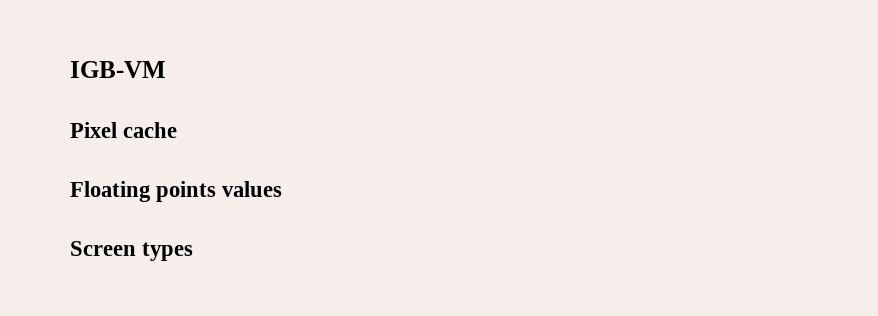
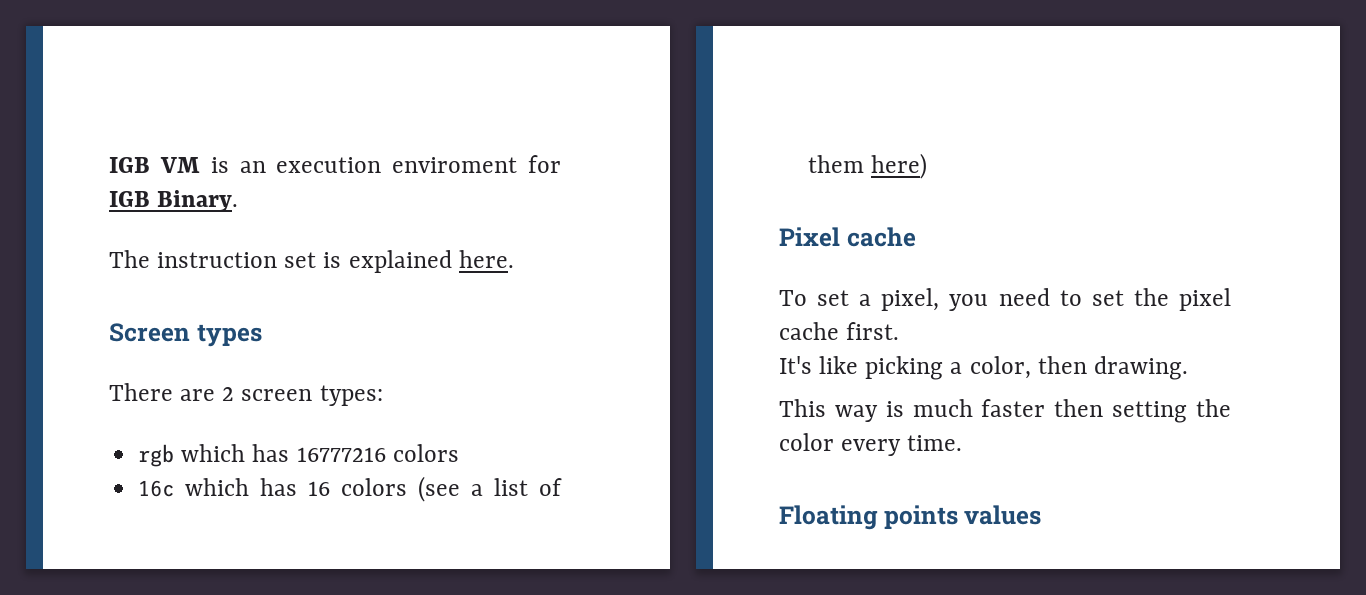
[70,61,166,78] [70,122,178,138] IGB-VM // Pixel cache -> [109,155,561,173] [109,190,239,212] [109,250,514,273] [109,323,262,347] [109,383,383,406] [138,444,459,467] [138,476,562,502] [808,153,928,179] [779,227,916,247] [779,288,1231,311] [779,322,900,340] [779,356,1188,380] [779,399,1231,423] [779,433,963,456] IGB VM is an execution enviroment for IGB Binary. // The instruction set is explained here. // Screen types // There are 2 screen types: // rgb which has 16777216 colors // 16c which has 16 colors (see a list of them here) // Pixel cache // To set a pixel, you need to set the pixel cache first. // It's like picking a color, then drawing. // This way is much faster then setting the color every time.
[70,241,194,261] // Screen types -> (1042, 515) none

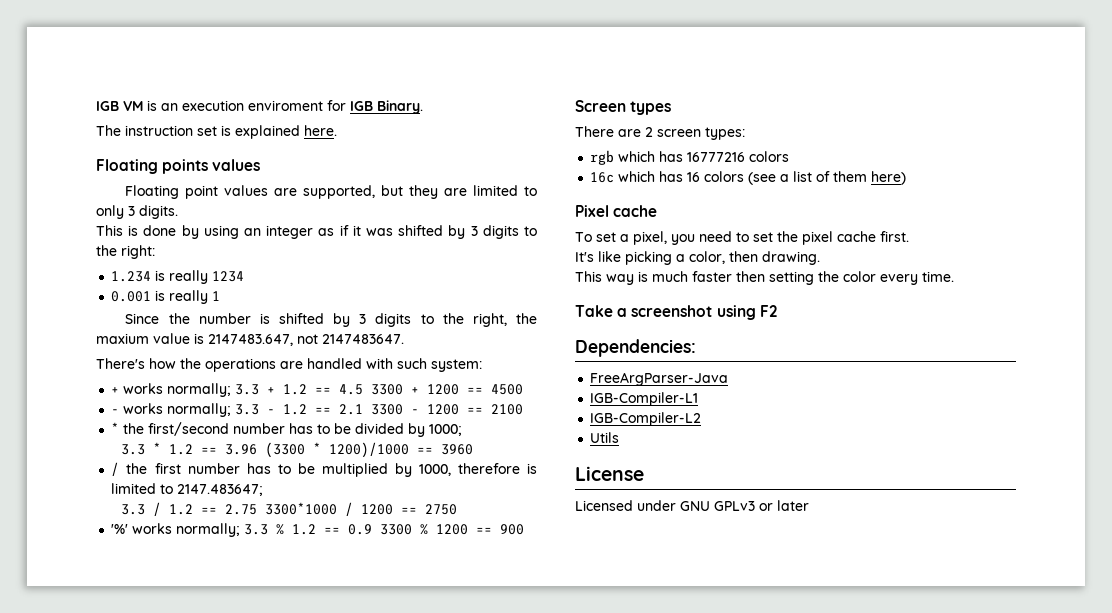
(514, 259) none -> [96,159,261,174] [125,185,537,199] [96,205,178,219] [96,225,537,239] [96,245,155,259] [111,270,245,284] [111,290,221,304] [125,313,538,327] [96,333,404,346] [96,358,482,372] [111,383,524,397] [111,403,524,417] [111,422,463,437] [120,442,473,458] [111,462,537,477] [111,483,264,496] [120,502,457,516] [111,523,525,537] // Floating points values // Floating point values are supported, but they are limited to only 3 digits. // This is done by using an integer as if it was shifted by 3 digits to the right: // 1.234 is really 1234 // 0.001 is really 1 // Since the number is shifted by 3 digits to the right, the maxium value is 2147483.647, not 2147483647. // There's how the operations are handled with such system: // + works normally; 3.3 + 1.2 == 4.5 3300 + 1200 == 4500 // - works normally; 3.3 - 1.2 == 2.1 3300 - 1200 == 2100 // * the first/second number has to be divided by 1000; // 3.3 * 1.2 == 3.96 (3300 * 1200)/1000 == 3960 // / the first number has to be multiplied by 1000, therefore is limited to 2147.483647; // 3.3 / 1.2 == 2.75 3300*1000 / 1200 == 2750 // '%' works normally; 3.3 % 1.2 == 0.9 3300 % 1200 == 900
[779,505,1042,530] Floating points values -> [575,305,777,320] [575,339,696,357] [590,372,729,386] [590,392,699,406] [590,412,702,426] [590,432,620,443] [575,466,644,481] [575,500,809,511] Take a screenshot using F2 // Dependencies: // FreeArgParser-Java // IGB-Compiler-L1 // IGB-Compiler-L2 // Utils // License // Licensed under GNU GPLv3 or later

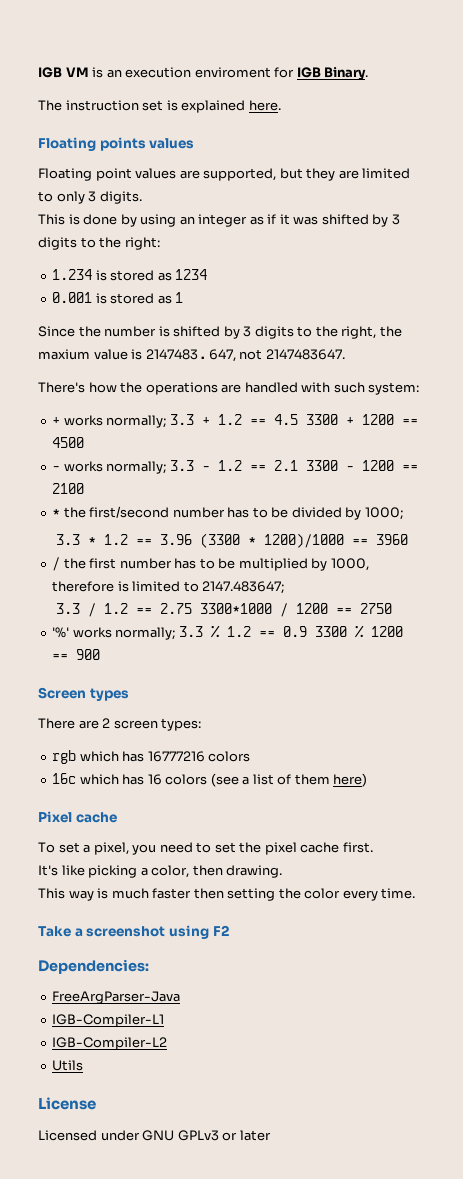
[169,270,209,284] really -> [110,270,172,281] stored as
[169,290,209,304] really -> [110,293,172,304] stored as
[208,334,293,346] 2147483.647, -> [145,349,236,362] 2147483 . 647,

